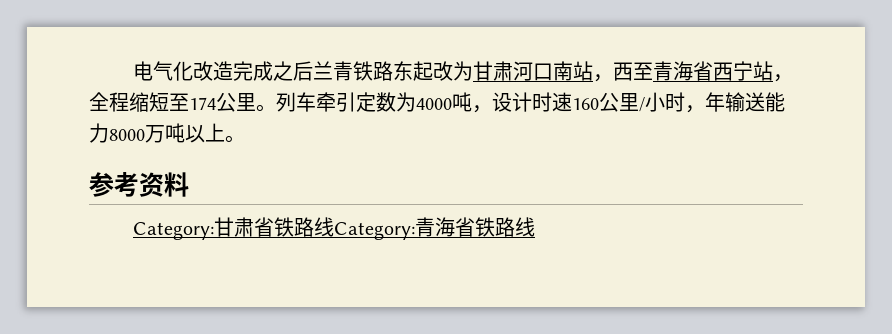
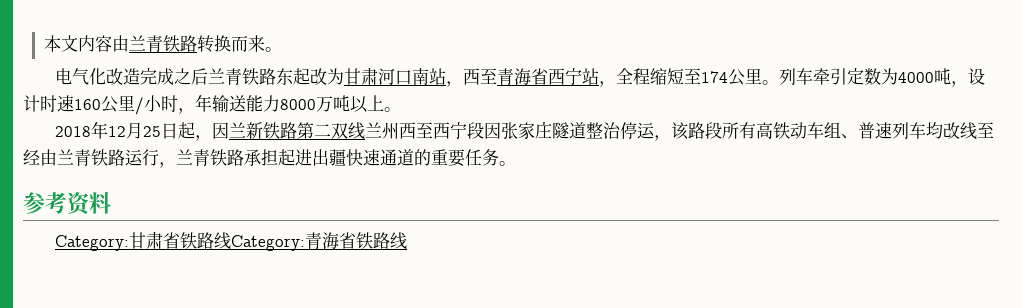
(132, 71) none -> [44,35,283,53] 本文内容由兰青铁路转换而来。 //
(245, 139) none -> [55,121,995,141] [23,149,516,168] // 2018年12月25日起，因兰新铁路第二双线兰州西至西宁段因张家庄隧道整治停运，该路段所有高铁动车组、普速列车均改线至经由兰青铁路运行，兰青铁路承担起进出疆快速通道的重要任务。

